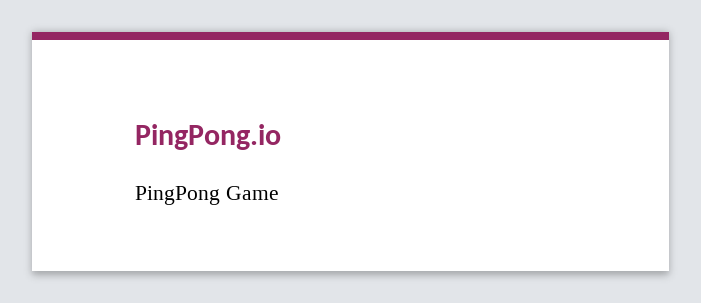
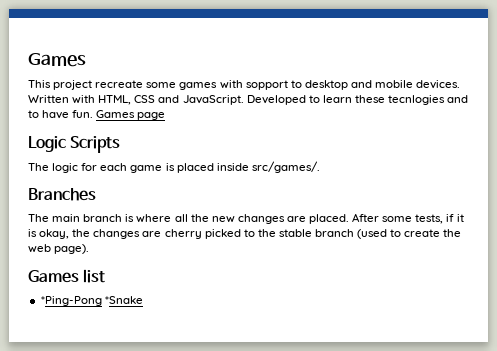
[135,124,281,150] [135,186,279,205] PingPong.io // PingPong Game -> [28,53,86,67] [28,80,461,90] [28,95,469,105] [28,110,166,120] [28,136,121,153] [28,161,320,173] [28,188,96,201] [28,213,464,224] [28,229,462,239] [28,244,90,254] [28,269,106,283] [40,296,143,306] Games // This project recreate some games with sopport to desktop and mobile devices. Written with HTML, CSS and JavaScript. Developed to learn these tecnlogies and to have fun. Games page // Logic Scripts // The logic for each game is placed inside src/games/. // Branches // The main branch is where all the new changes are placed. After some tests, if it is okay, the changes are cherry picked to the stable branch (used to create the web page). // Games list // *Ping-Pong *Snake

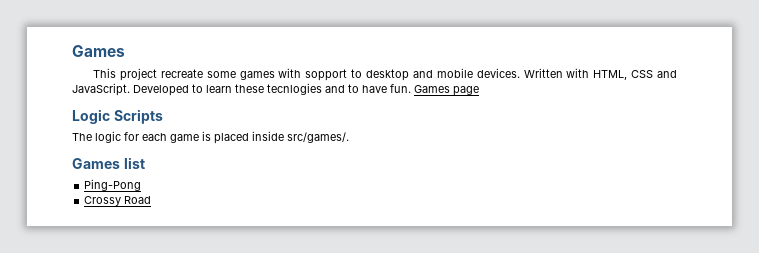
[28,188,96,201] [28,213,464,224] [28,229,462,239] [28,244,90,254] // Branches // The main branch is where all the new changes are placed. After some tests, if it is okay, the changes are cherry picked to the stable branch (used to create the web page). -> (349, 137) none
[40,296,143,306] *Ping-Pong *Snake -> [84,179,142,191] [84,196,152,206] Ping-Pong // Crossy Road

